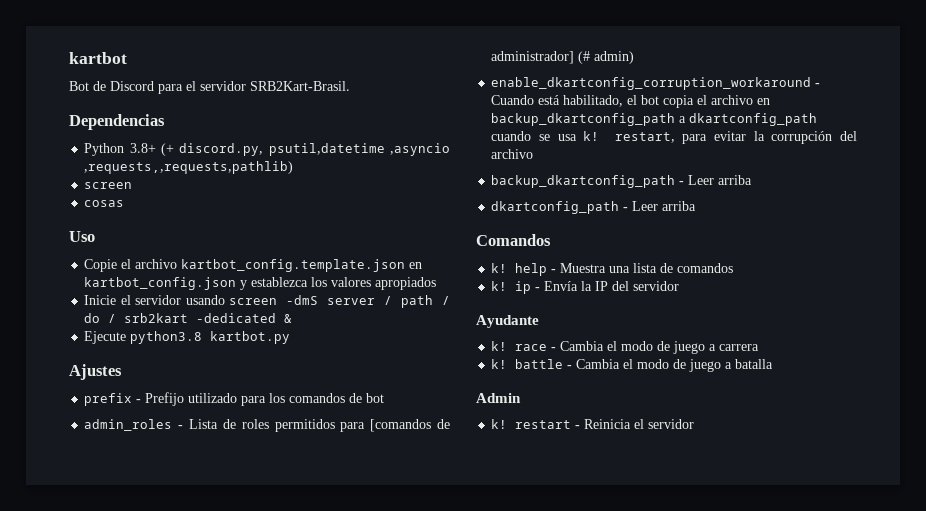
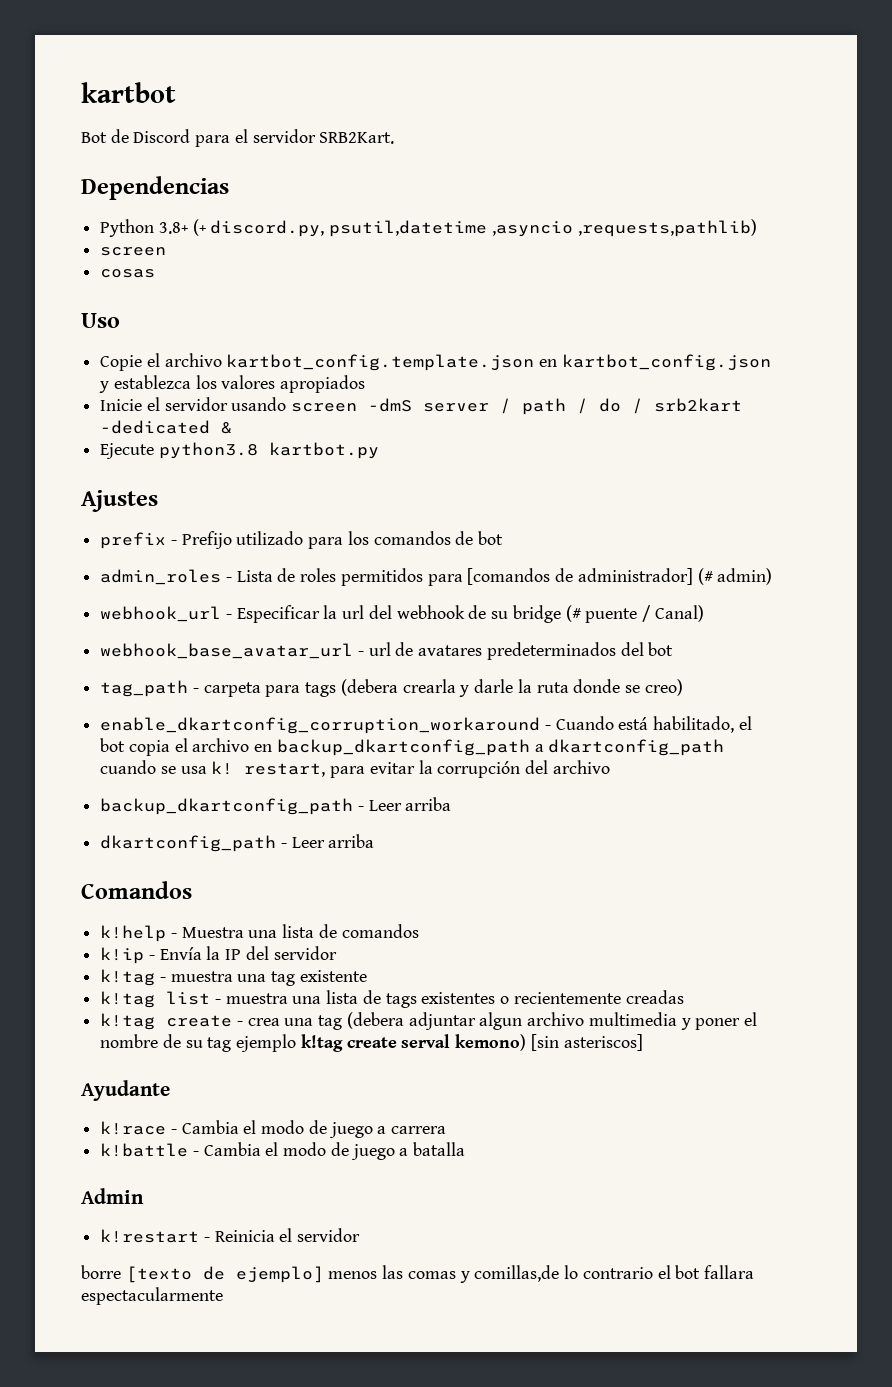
[250,81,350,91] SRB2Kart-Brasil. -> [319,132,395,144] SRB2Kart.
[84,161,294,174] ,requests,,requests,pathlib) -> [577,219,757,237] ,requests,pathlib)
(635, 57) none -> [100,605,704,623] [100,642,674,660] [100,679,683,697] // webhook_url - Especificar la url del webhook de su bridge (# puente / Canal) // webhook_base_avatar_url - url de avatares predeterminados del bot // tag_path - carpeta para tags (debera crearla y darle la ruta donde se creo)
[491,263,548,276] k! help -> [100,925,167,942] k!help
[491,281,532,294] k! ip -> [100,947,145,964] k!ip
(680, 286) none -> [100,969,367,986] [100,990,684,1008] [100,1012,757,1030] [100,1034,643,1052] // k!tag - muestra una tag existente // k!tag list - muestra una lista de tags existentes o recientemente creadas // k!tag create - crea una tag (debera adjuntar algun archivo multimedia y poner el nombre de su tag ejemplo k!tag create serval kemono) [sin asteriscos]
[491,341,548,351] k! race -> [100,1121,167,1135] k!race
[491,359,564,369] k! battle -> [100,1143,189,1157] k!battle
[491,419,572,429] k! restart -> [100,1229,200,1243] k!restart
(695, 424) none -> [81,1265,754,1283] [81,1287,223,1305] // borre [texto de ejemplo] menos las comas y comillas,de lo contrario el bot fallara espectacularmente

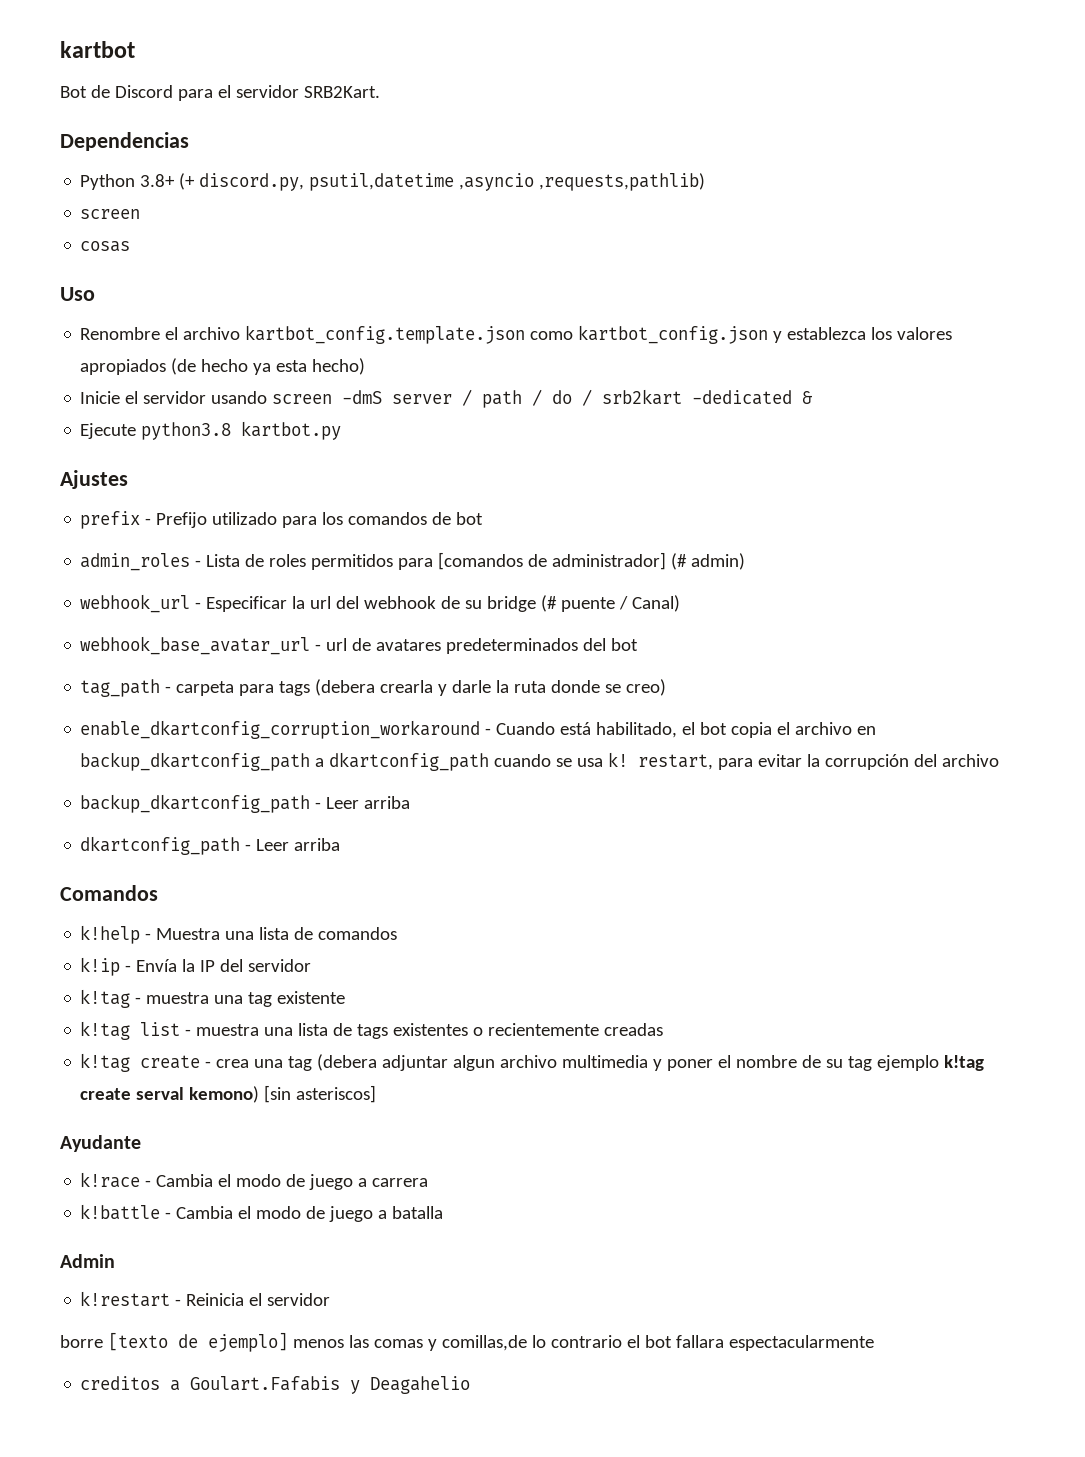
[100,355,143,371] Copie -> [80,327,161,340] Renombre
[539,359,558,367] en -> [530,331,574,340] como
(366, 384) none -> [171,358,366,375] (de hecho ya esta hecho)
(223, 1296) none -> [80,1376,471,1394] // creditos a Goulart.Fafabis y Deagahelio

